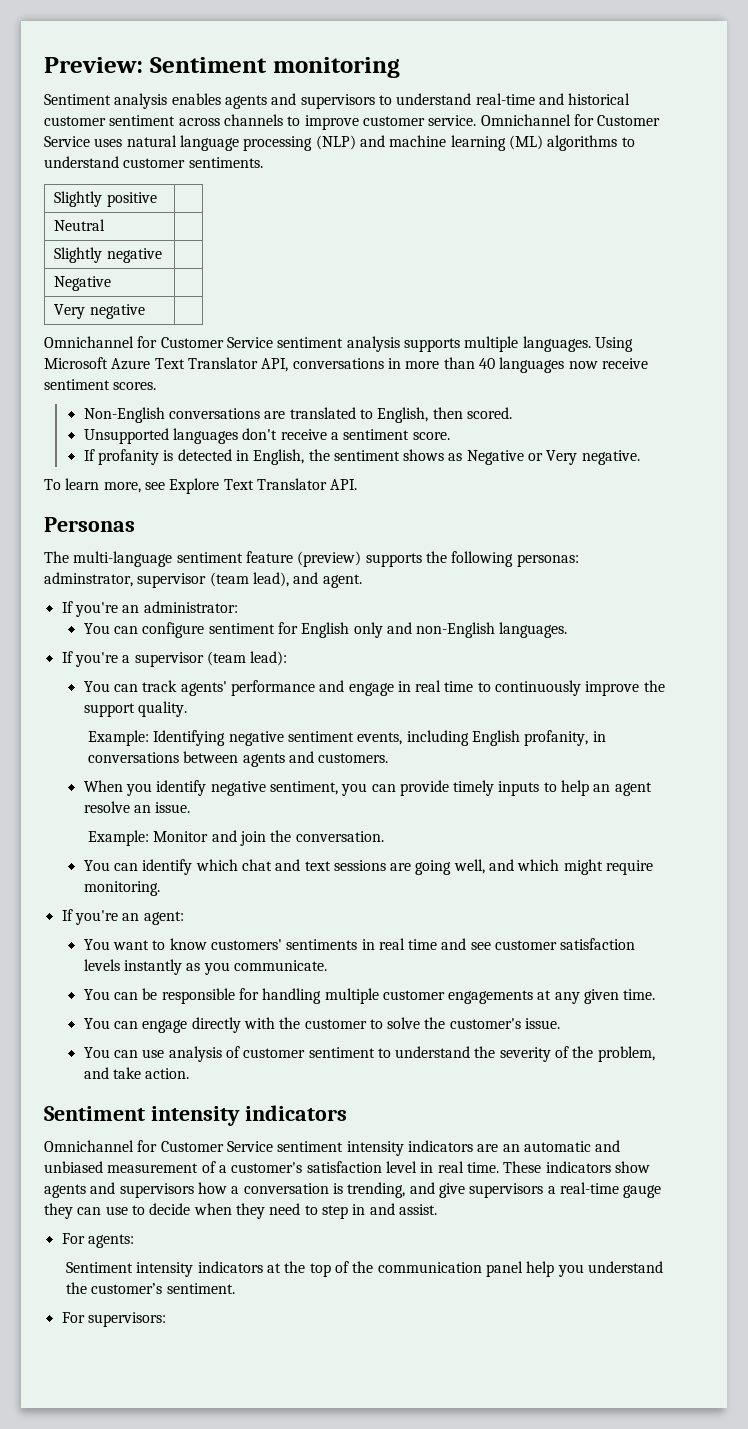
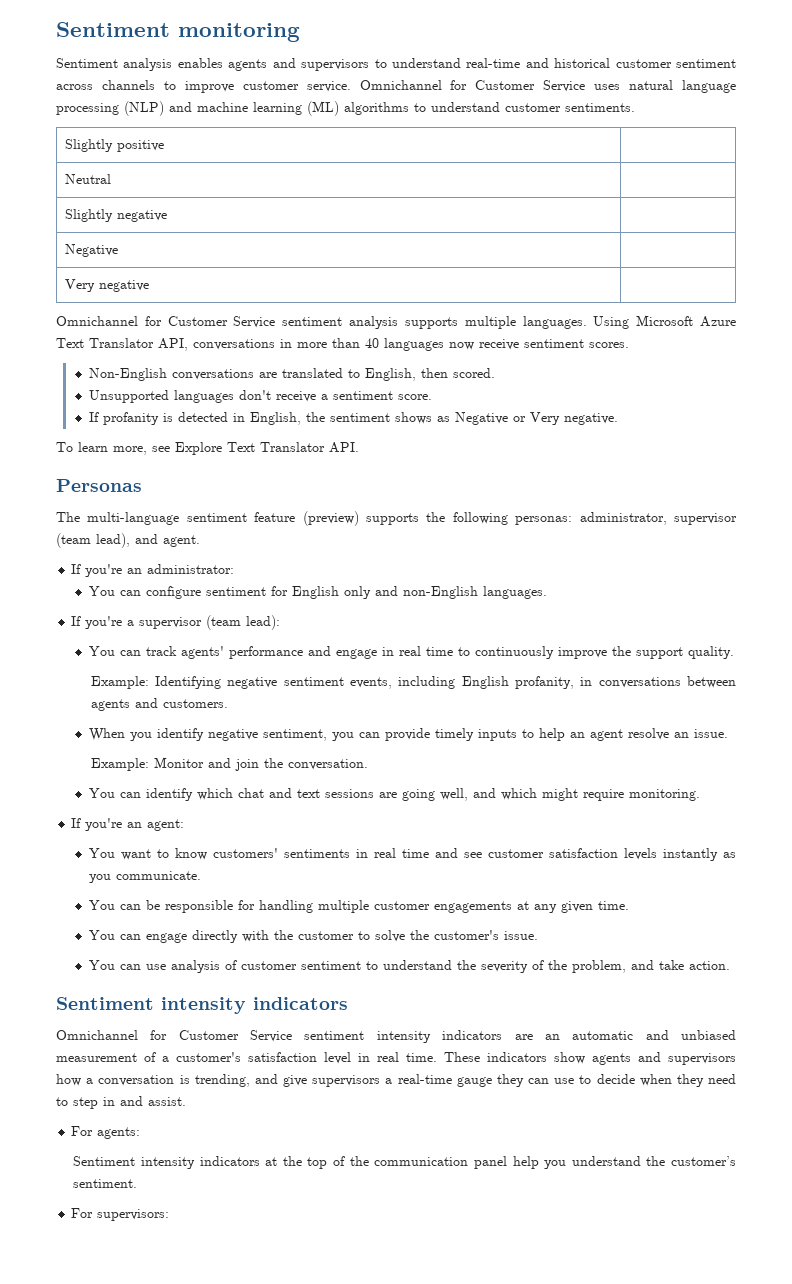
[44,57,143,73] Preview: -> (56, 29) none
[44,572,133,587] adminstrator, -> [579,512,667,525] administrator,

